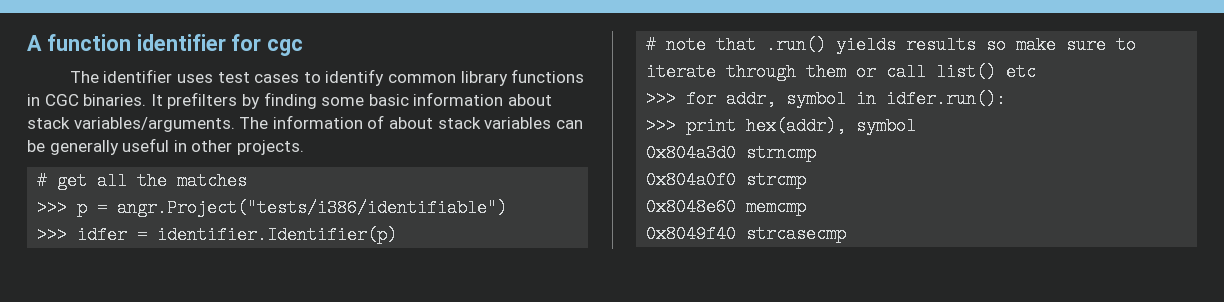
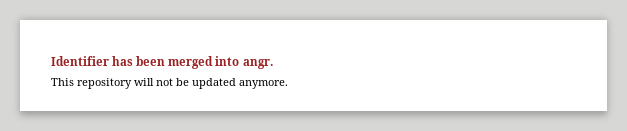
[27,34,304,56] [69,69,585,86] [27,92,552,109] [27,115,583,132] [27,138,304,155] [37,172,248,190] [37,199,508,217] [37,226,398,244] [646,36,1137,54] [646,63,1037,81] [646,90,1007,108] [646,117,917,135] [646,144,817,162] [646,171,807,189] [646,198,807,216] [646,225,847,243] A function identifier for cgc // The identifier uses test cases to identify common library functions in CGC binaries. It prefilters by finding some basic information about stack variables/arguments. The information of about stack variables can be generally useful in other projects. // # get all the matches // >>> p = angr.Project("tests/i386/identifiable") // >>> idfer = identifier.Identifier(p) // # note that .run() yields results so make sure to iterate through them or call list() etc // >>> for addr, symbol in idfer.run(): // >>> print hex(addr), symbol // 0x804a3d0 strncmp // 0x804a0f0 strcmp // 0x8048e60 memcmp // 0x8049f40 strcasecmp -> [51,56,273,69] [51,78,288,89] Identifier has been merged into angr. // This repository will not be updated anymore.

